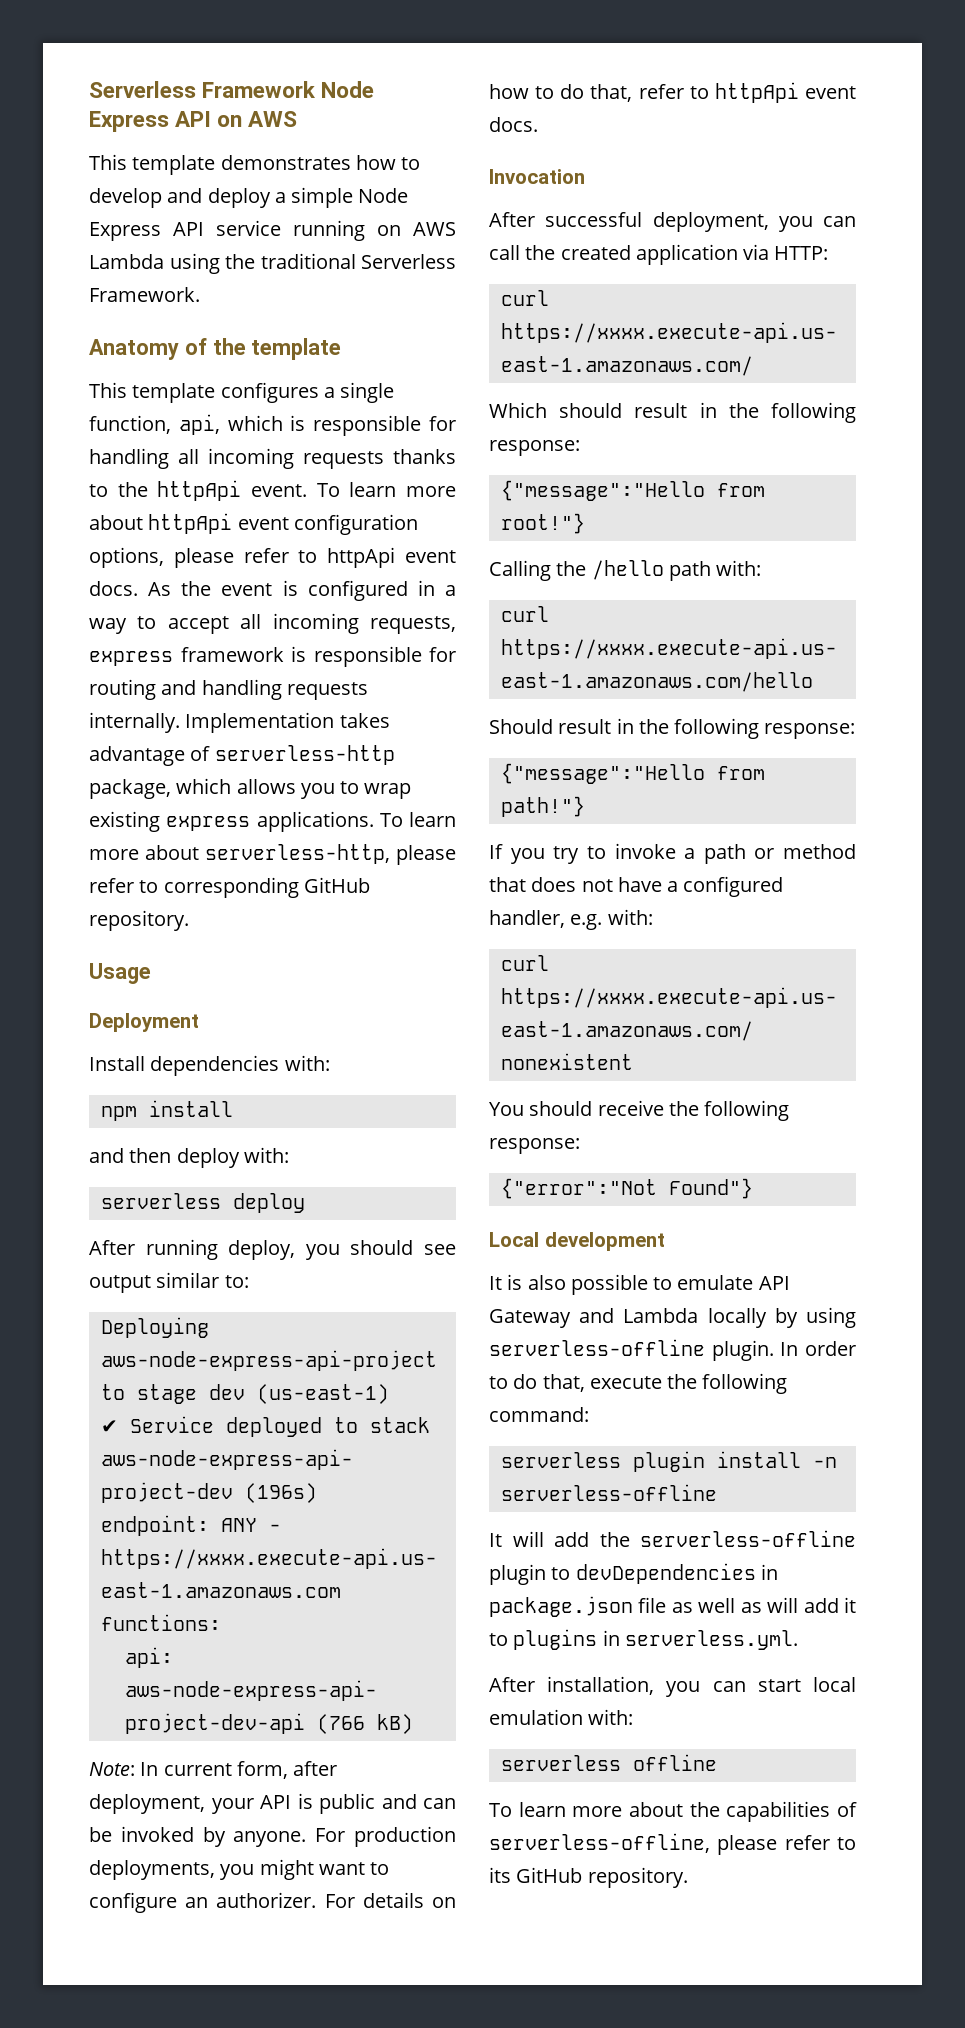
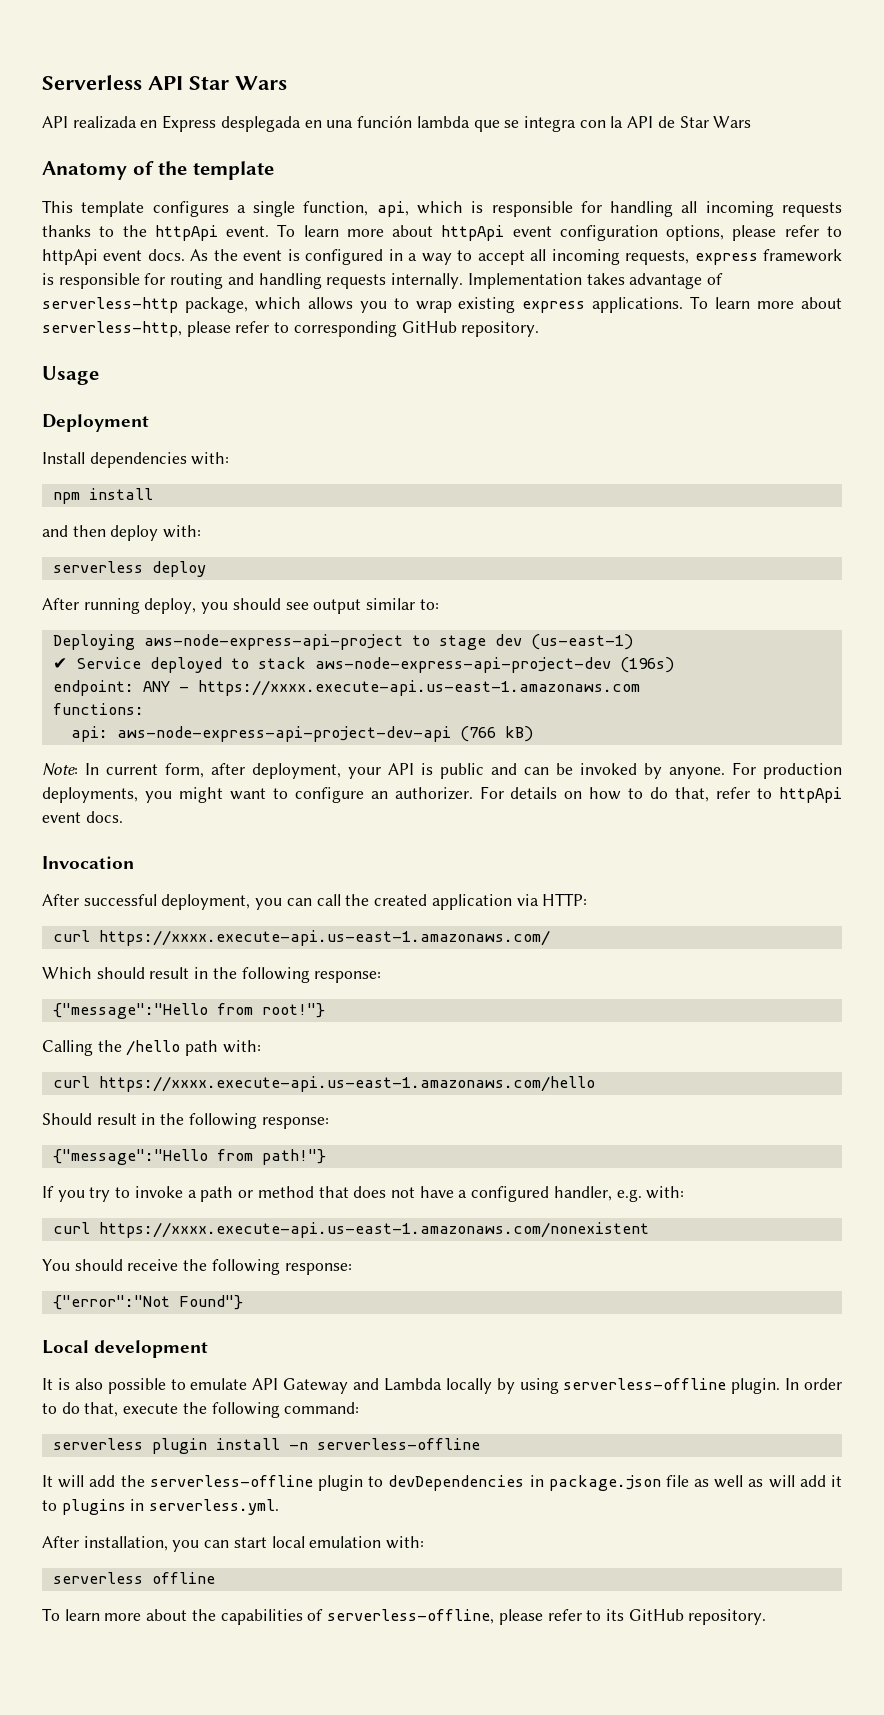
[89,81,375,98] [89,111,298,132] [89,154,421,175] [89,187,409,208] [89,220,457,241] [89,253,456,274] [89,287,200,302] Serverless Framework Node Express API on AWS // This template demonstrates how to develop and deploy a simple Node Express API service running on AWS Lambda using the traditional Serverless Framework. -> [42,75,287,90] [42,115,752,132] Serverless API Star Wars // API realizada en Express desplegada en una función lambda que se integra con la API de Star Wars

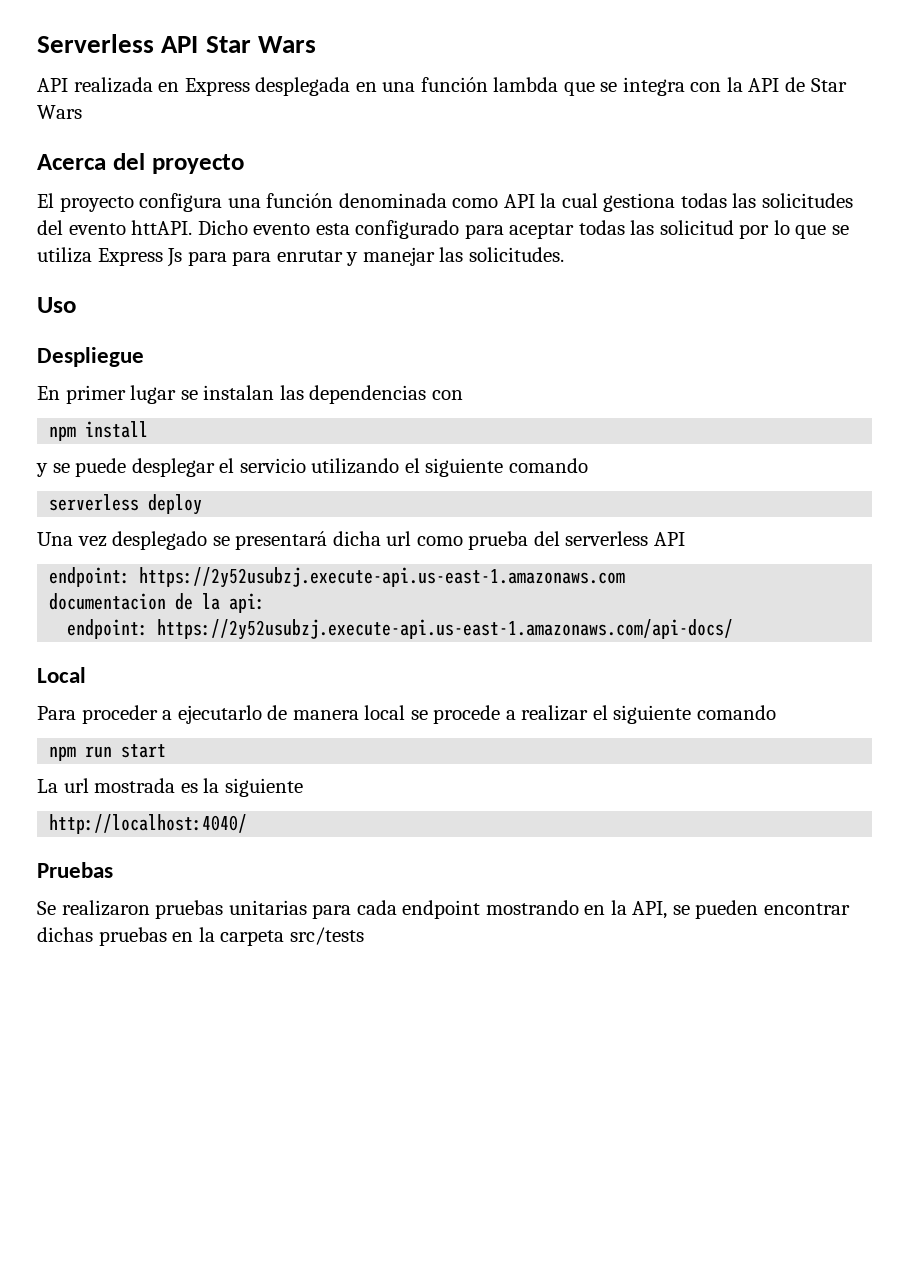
[42,161,274,180] [42,200,843,217] [42,224,842,241] [42,249,843,265] [42,273,723,289] [42,296,842,313] [42,321,540,337] [42,366,99,385] [42,414,149,432] [42,452,230,468] [52,488,153,504] [42,525,202,541] [52,561,206,577] [42,598,439,614] [52,634,633,650] [52,657,674,673] [52,680,640,696] [52,703,144,715] [70,726,533,742] [42,762,842,779] [42,786,843,803] [42,811,123,823] [42,856,134,869] [42,893,588,910] [52,930,550,946] [42,967,382,983] [52,1003,325,1019] [42,1040,261,1056] [52,1076,595,1092] [42,1113,329,1129] [52,1149,326,1165] [42,1186,685,1202] [52,1222,649,1238] [42,1259,352,1275] [52,1295,243,1310] [42,1340,209,1358] [42,1378,842,1394] [42,1402,360,1418] [52,1438,480,1454] [42,1475,842,1491] [42,1499,280,1515] [42,1536,425,1552] [52,1572,215,1584] [42,1608,767,1625] Anatomy of the template // This template configures a single function, api, which is responsible for handling all incoming requests thanks to the httpApi event. To learn more about httpApi event configuration options, please refer to httpApi event docs. As the event is configured in a way to accept all incoming requests, express framework is responsible for routing and handling requests internally. Implementation takes advantage of serverless-http package, which allows you to wrap existing express applications. To learn more about serverless-http, please refer to corresponding GitHub repository. // Usage // Deployment // Install dependencies with: // npm install // and then deploy with: // serverless deploy // After running deploy, you should see output similar to: // Deploying aws-node-express-api-project to stage dev (us-east-1) // ✔ Service deployed to stack aws-node-express-api-project-dev (196s) // endpoint: ANY - https://xxxx.execute-api.us-east-1.amazonaws.com // functions: // api: aws-node-express-api-project-dev-api (766 kB) // Note: In current form, after deployment, your API is public and can be invoked by anyone. For production deployments, you might want to configure an authorizer. For details on how to do that, refer to httpApi event docs. // Invocation // After successful deployment, you can call the created application via HTTP: // curl https://xxxx.execute-api.us-east-1.amazonaws.com/ // Which should result in the following response: // {"message":"Hello from root!"} // Calling the /hello path with: // curl https://xxxx.execute-api.us-east-1.amazonaws.com/hello // Should result in the following response: // {"message":"Hello from path!"} // If you try to invoke a path or method that does not have a configured handler, e.g. with: // curl https://xxxx.execute-api.us-east-1.amazonaws.com/nonexistent // You should receive the following response: // {"error":"Not Found"} // Local development // It is also possible to emulate API Gateway and Lambda locally by using serverless-offline plugin. In order to do that, execute the following command: // serverless plugin install -n serverless-offline // It will add the serverless-offline plugin to devDependencies in package.json file as well as will add it to plugins in serverless.yml. // After installation, you can start local emulation with: // serverless offline // To learn more about the capabilities of serverless-offline, please refer to its GitHub repository. -> [37,153,244,174] [37,193,853,212] [37,220,850,239] [37,247,564,267] [37,297,76,313] [37,347,144,367] [37,385,463,404] [49,421,149,441] [36,458,588,477] [49,494,203,515] [37,531,685,550] [49,567,626,588] [49,593,266,613] [67,619,734,640] [37,667,86,683] [37,705,776,724] [49,744,167,761] [37,778,303,797] [49,814,248,834] [37,862,113,878] [37,900,850,919] [37,927,364,946] Acerca del proyecto // El proyecto configura una función denominada como API la cual gestiona todas las solicitudes del evento httAPI. Dicho evento esta configurado para aceptar todas las solicitud por lo que se utiliza Express Js para para enrutar y manejar las solicitudes. // Uso // Despliegue // En primer lugar se instalan las dependencias con // npm install // y se puede desplegar el servicio utilizando el siguiente comando // serverless deploy // Una vez desplegado se presentará dicha url como prueba del serverless API // endpoint: https://2y52usubzj.execute-api.us-east-1.amazonaws.com // documentacion de la api: // endpoint: https://2y52usubzj.execute-api.us-east-1.amazonaws.com/api-docs/ // Local // Para proceder a ejecutarlo de manera local se procede a realizar el siguiente comando // npm run start // La url mostrada es la siguiente // http://localhost:4040/ // Pruebas // Se realizaron pruebas unitarias para cada endpoint mostrando en la API, se pueden encontrar dichas pruebas en la carpeta src/tests

